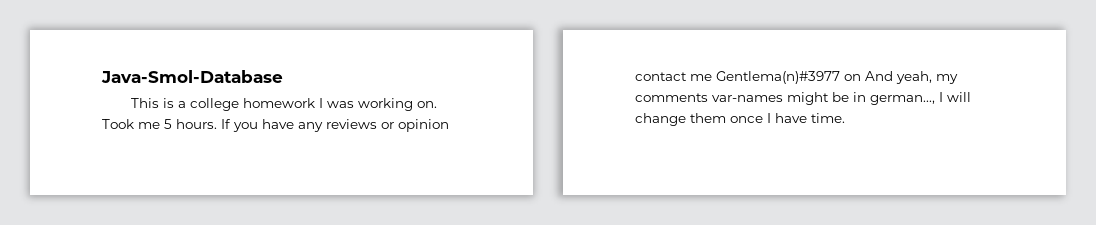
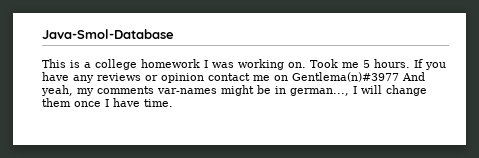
[716,71,861,84] Gentlema(n)#3977 on -> [274,72,399,82] on Gentlema(n)#3977

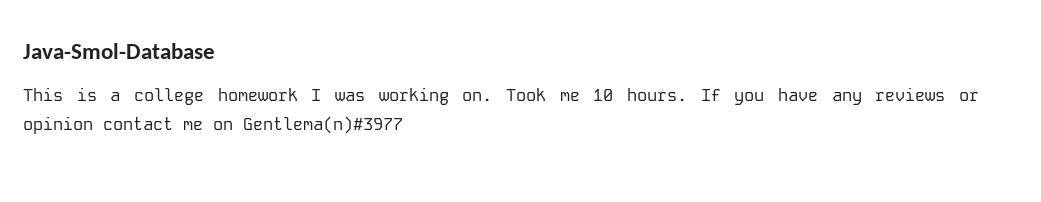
[363,60,370,68] 5 -> [593,89,614,101] 10
[402,72,425,81] [41,85,427,96] [42,98,173,107] And yeah, my comments var-names might be in german..., I will change them once I have time. -> (403, 125) none

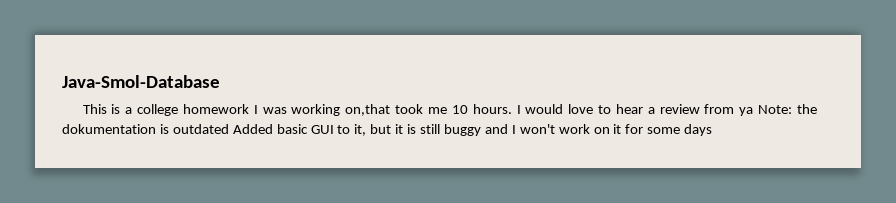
[462,88,546,101] on. Took -> [345,104,424,116] on,that took
[700,87,979,105] [23,116,403,134] If you have any reviews or opinion contact me on Gentlema(n)#3977 -> [516,104,818,116] [62,124,713,136] I would love to hear a review from ya Note: the dokumentation is outdated Added basic GUI to it, but it is still buggy and I won't work on it for some days

